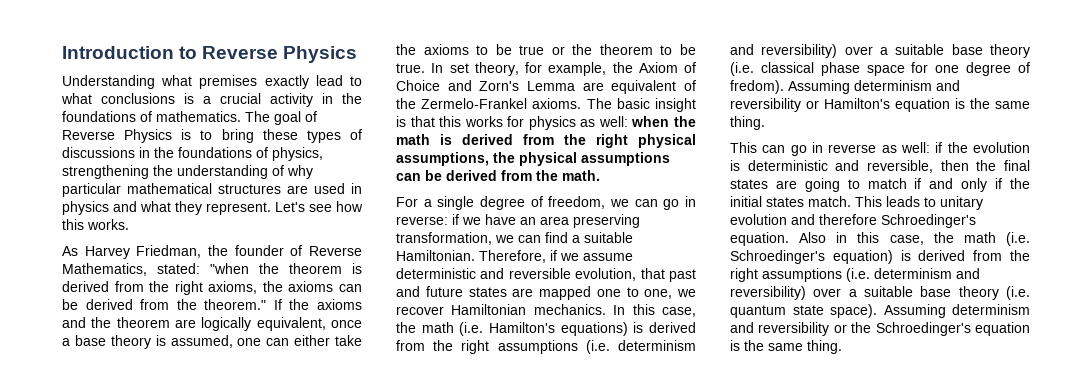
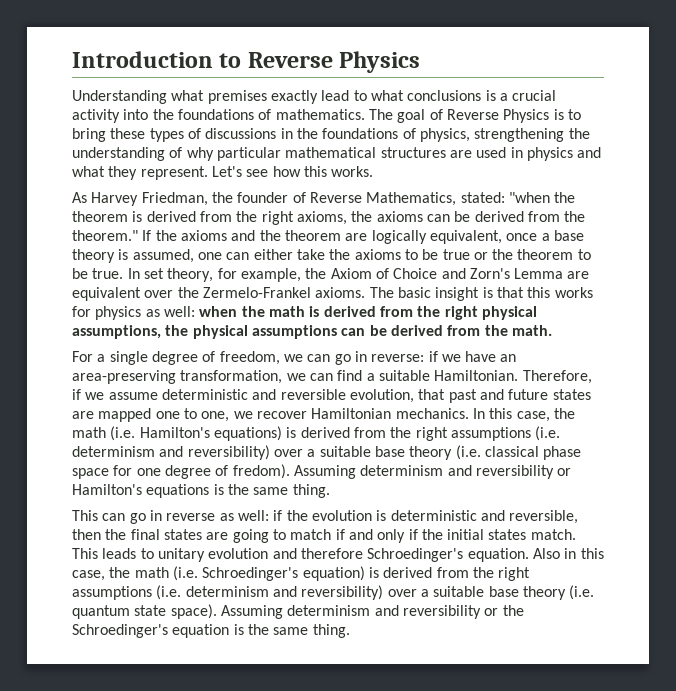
[322,93,333,104] in -> [123,109,149,120] into
[684,80,696,91] of -> [144,290,174,298] over
[540,214,640,228] area preserving -> [72,370,176,384] area-preserving
[895,98,950,112] equation -> [146,484,210,498] equations

